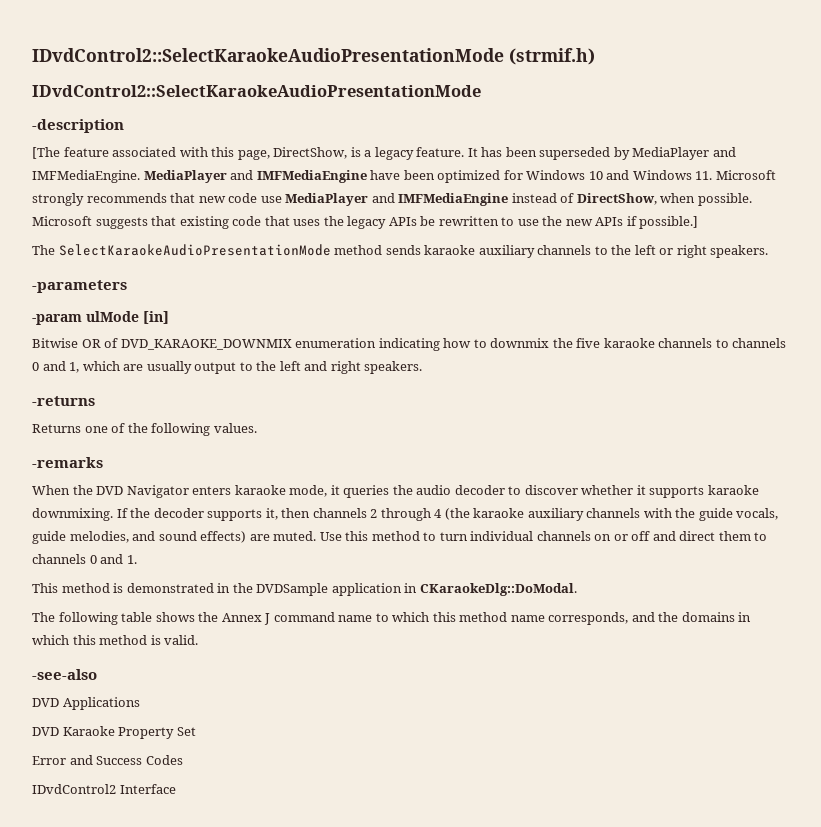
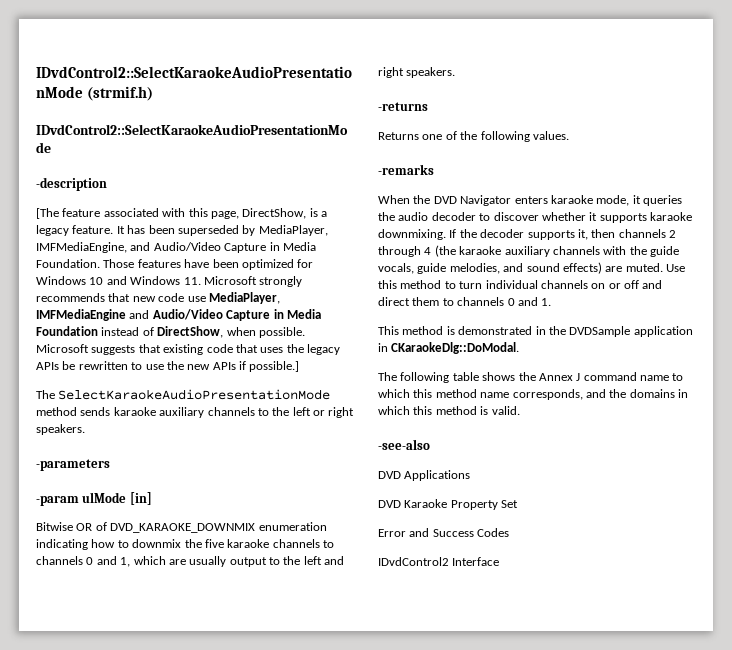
[632,147,736,160] [32,170,367,183] MediaPlayer and IMFMediaEngine. MediaPlayer and IMFMediaEngine -> [258,225,328,236] [36,242,316,253] [36,259,181,268] MediaPlayer, IMFMediaEngine, and Audio/Video Capture in Media Foundation. Those features
[285,193,509,206] MediaPlayer and IMFMediaEngine -> [208,292,280,304] [36,309,321,321] [36,326,98,336] MediaPlayer, IMFMediaEngine and Audio/Video Capture in Media Foundation

